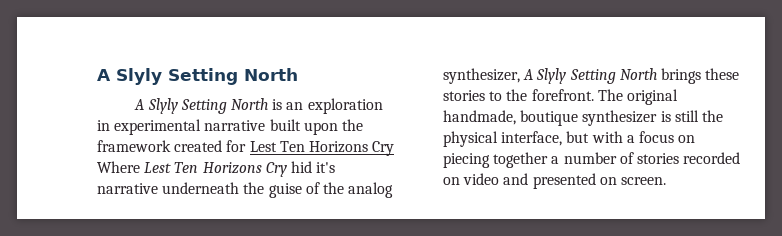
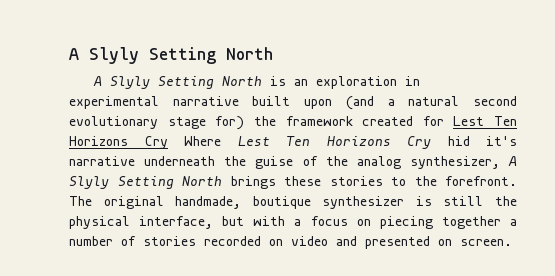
(338, 128) none -> [345,96,517,110] [69,116,245,130] (and a natural second evolutionary stage for)

